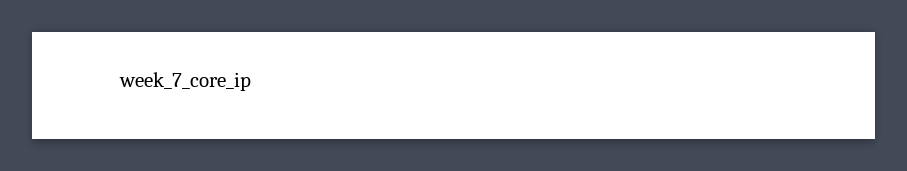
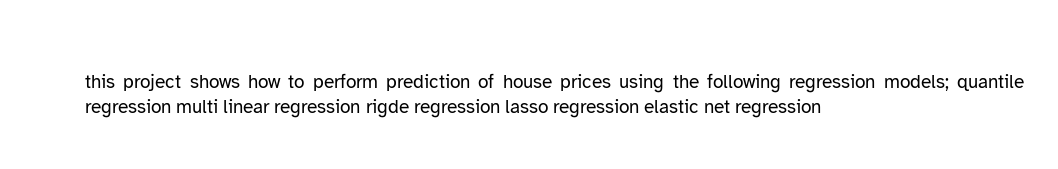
[119,72,251,91] week_7_core_ip -> [85,73,1025,93] [85,99,822,118] this project shows how to perform prediction of house prices using the following regression models; quantile regression multi linear regression rigde regression lasso regression elastic net regression

